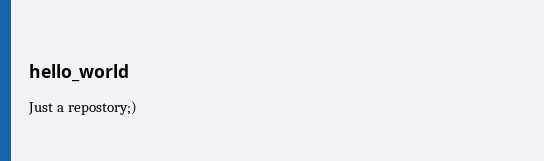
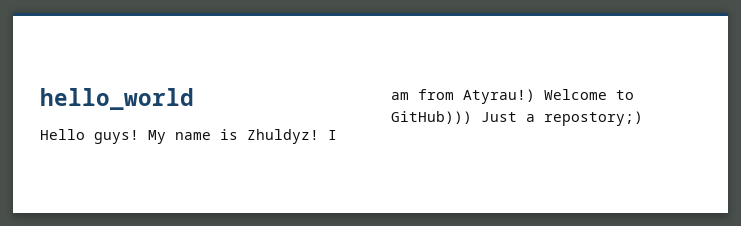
(129, 73) none -> [40,129,337,144] [391,89,634,104] [391,111,472,124] Hello guys! My name is Zhuldyz! I am from Atyrau!) Welcome to GitHub)))

